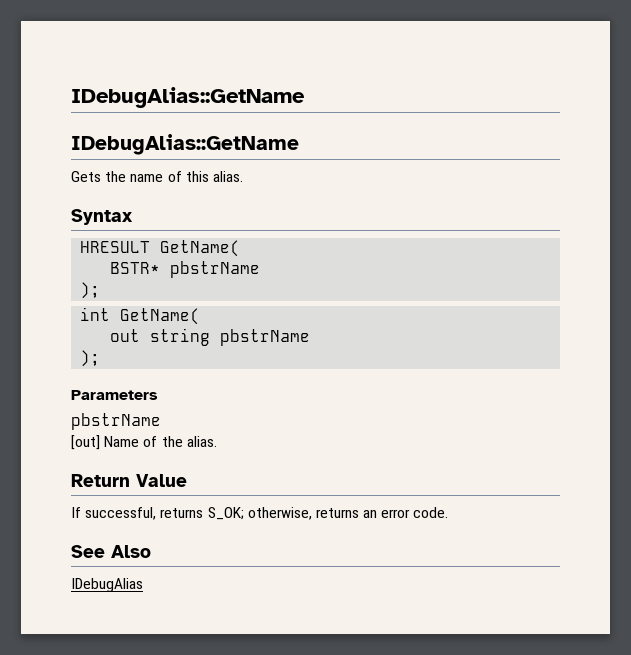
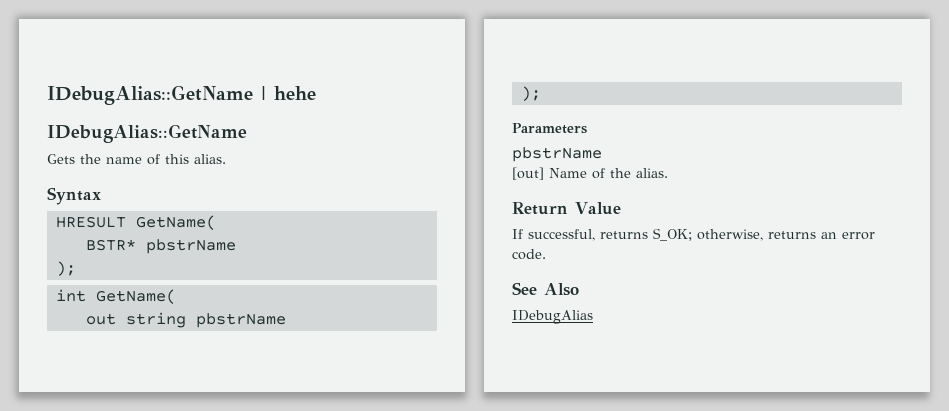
[71,87,305,108] IDebugAlias::GetName -> [47,85,316,105] IDebugAlias::GetName | hehe

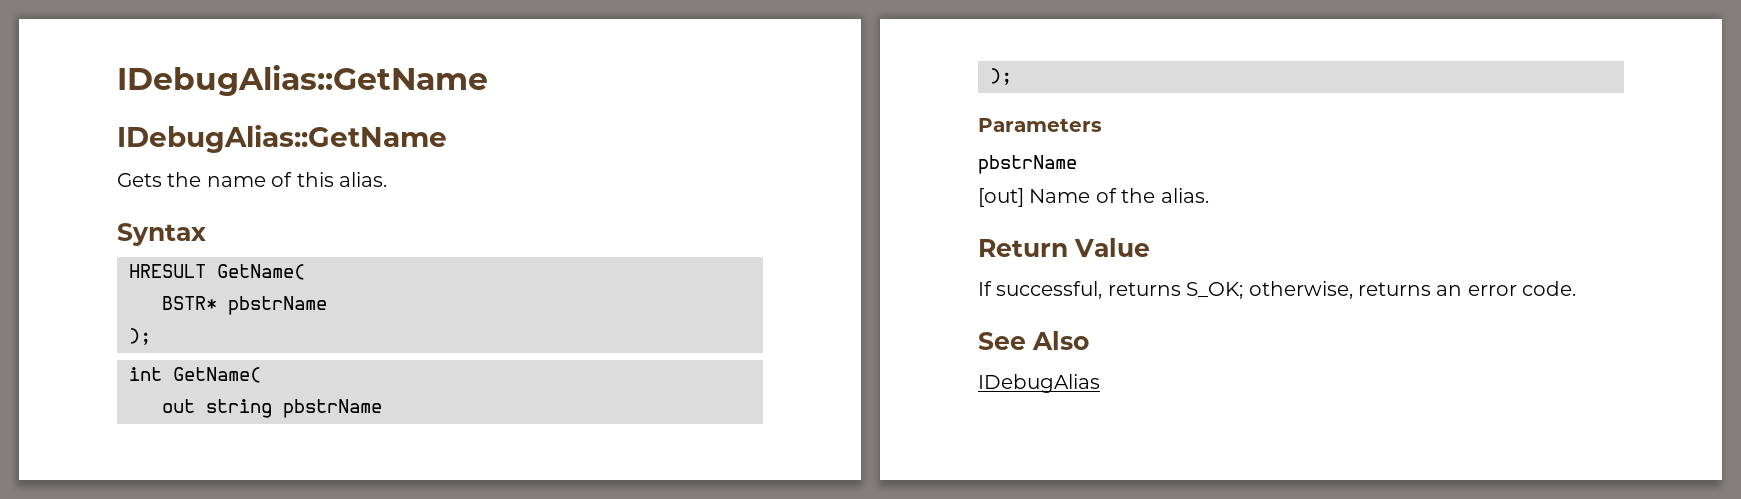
[47,85,316,105] IDebugAlias::GetName | hehe -> [117,65,488,96] IDebugAlias::GetName

